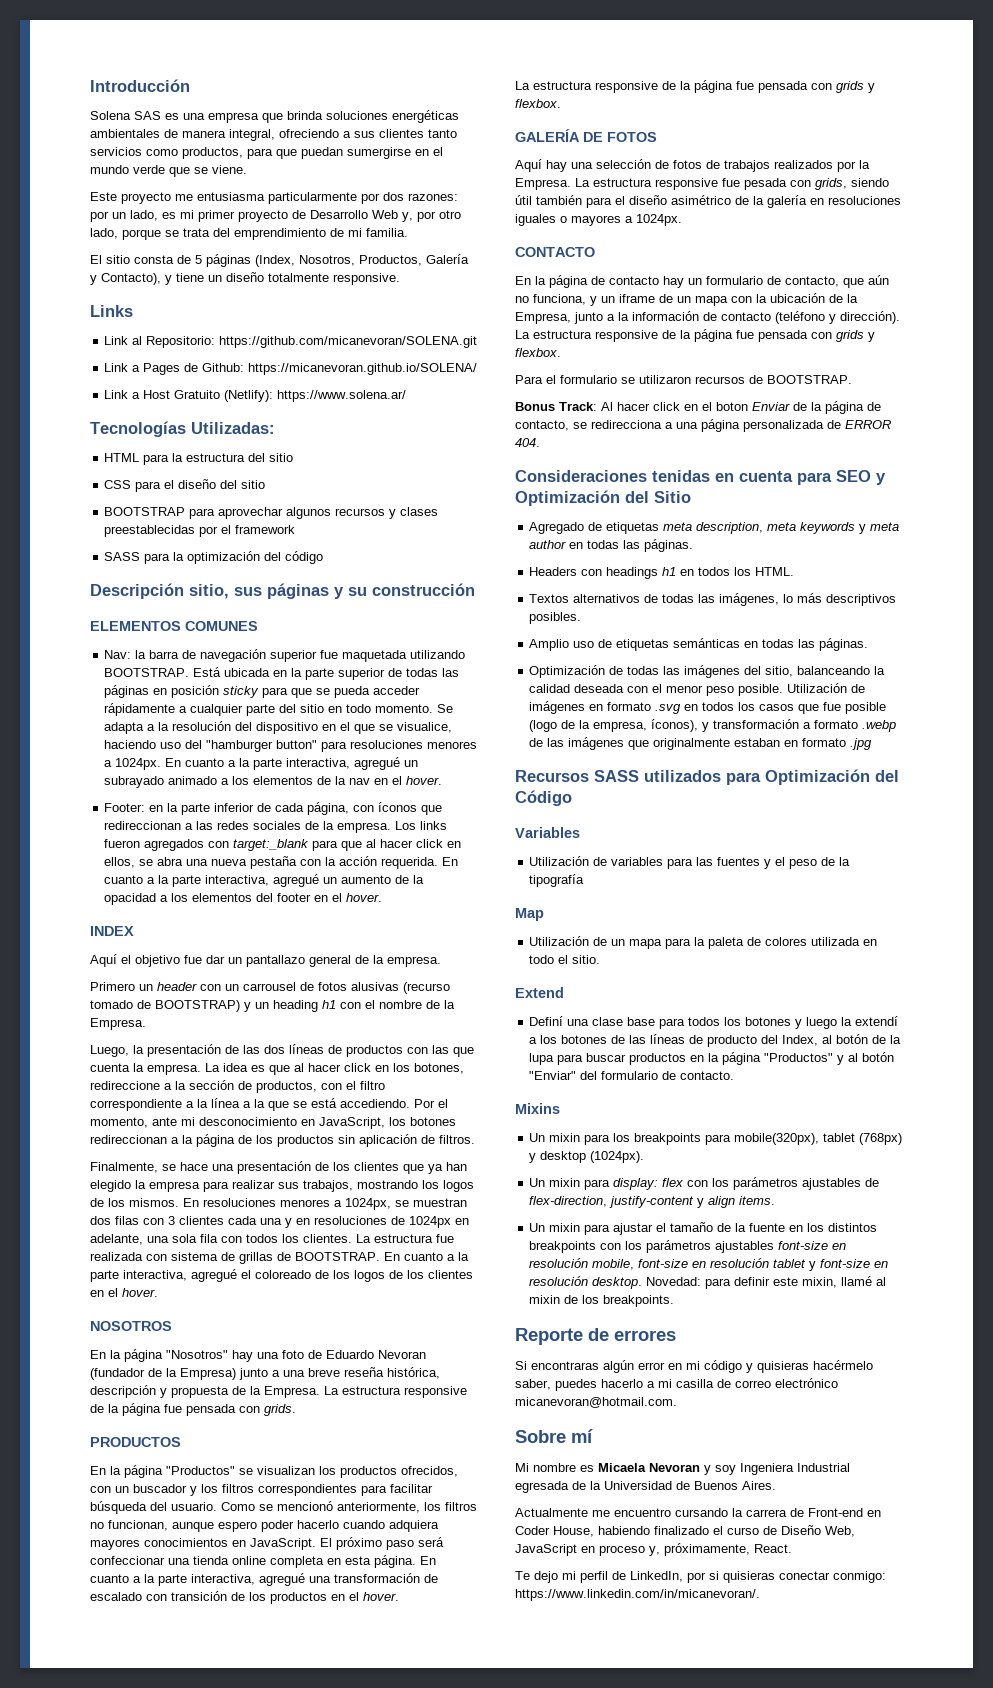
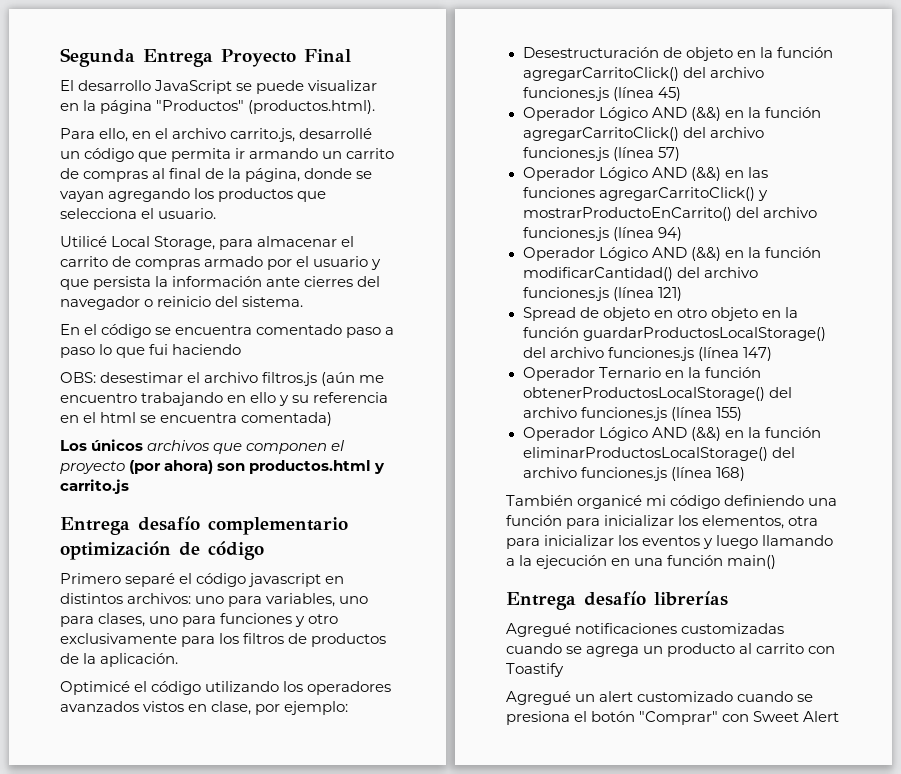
[90,79,190,92] [90,110,459,123] [90,129,457,141] [90,147,443,159] [90,165,247,177] [90,192,458,204] [90,210,461,222] [90,228,408,240] [90,254,469,267] [90,272,400,285] [90,305,133,317] [104,336,478,348] [104,363,478,375] [104,390,407,402] [90,421,275,437] [104,453,294,465] [104,479,266,492] [104,507,439,519] [104,525,296,537] [104,551,324,564] [90,583,475,599] [90,621,258,631] [104,649,466,662] [104,667,460,680] [104,685,421,698] [104,703,454,716] [104,721,453,734] [104,740,478,752] [104,757,419,770] [104,776,443,788] [104,802,443,815] [104,821,448,833] [104,839,462,851] [104,856,459,869] [104,874,425,887] [104,893,383,905] [90,926,134,936] [90,954,441,967] [90,982,450,994] [90,1000,455,1012] [90,1018,146,1030] [90,1044,474,1057] [90,1063,464,1075] [90,1080,385,1093] [90,1098,448,1111] [90,1117,456,1129] [90,1134,475,1147] [90,1161,467,1174] [90,1180,474,1192] [90,1198,467,1210] [90,1216,469,1228] [90,1234,454,1245] [90,1252,469,1264] [90,1269,473,1282] [90,1288,158,1297] [90,1321,172,1331] [90,1349,426,1362] [90,1367,440,1380] [90,1385,467,1398] [90,1403,296,1416] [90,1437,181,1447] [90,1465,458,1478] [90,1484,433,1496] [90,1501,477,1514] [90,1520,439,1532] [90,1537,444,1550] [90,1555,436,1568] [90,1573,438,1586] [90,1591,399,1604] [515,80,875,93] [515,99,561,108] [515,129,657,142] [515,159,870,172] [515,178,889,190] [515,195,901,208] [515,214,682,226] [515,247,595,257] [515,275,889,288] [515,293,858,306] [515,311,900,324] [515,329,875,342] [515,348,561,357] [515,375,852,384] [515,401,881,414] [515,419,891,432] [515,438,540,447] [515,470,886,485] [515,490,691,506] [529,522,900,534] [529,539,694,552] [529,567,795,579] [529,593,897,606] [529,612,582,624] [529,638,869,651] [529,665,886,678] [529,683,866,696] [529,701,887,714] [529,719,897,732] [529,737,873,750] [515,769,899,785] [515,790,572,806] [515,827,580,838] [529,856,851,869] [529,874,585,887] [515,908,544,921] [529,936,878,949] [529,955,601,964] [515,987,564,998] [529,1016,899,1029] [529,1034,902,1047] [529,1052,895,1065] [529,1071,735,1080] [515,1103,560,1114] [529,1133,903,1145] [529,1151,645,1163] [529,1177,880,1190] [529,1196,776,1208] [529,1222,878,1235] [529,1240,847,1253] [529,1258,889,1271] [529,1276,887,1289] [529,1295,675,1307] [515,1328,676,1345] [515,1360,873,1373] [515,1378,838,1391] [515,1397,677,1408] [515,1429,593,1443] [515,1463,850,1475] [515,1481,776,1493] [515,1508,881,1517] [515,1525,855,1537] [515,1543,792,1556] [515,1571,886,1583] [515,1589,760,1601] Introducción // Solena SAS es una empresa que brinda soluciones energéticas ambientales de manera integral, ofreciendo a sus clientes tanto servicios como productos, para que puedan sumergirse en el mundo verde que se viene. // Este proyecto me entusiasma particularmente por dos razones: por un lado, es mi primer proyecto de Desarrollo Web y, por otro lado, porque se trata del emprendimiento de mi familia. // El sitio consta de 5 páginas (Index, Nosotros, Productos, Galería y Contacto), y tiene un diseño totalmente responsive. // Links // Link al Repositorio: https://github.com/micanevoran/SOLENA.git // Link a Pages de Github: https://micanevoran.github.io/SOLENA/ // Link a Host Gratuito (Netlify): https://www.solena.ar/ // Tecnologías Utilizadas: // HTML para la estructura del sitio // CSS para el diseño del sitio // BOOTSTRAP para aprovechar algunos recursos y clases preestablecidas por el framework // SASS para la optimización del código // Descripción sitio, sus páginas y su construcción // ELEMENTOS COMUNES // Nav: la barra de navegación superior fue maquetada utilizando BOOTSTRAP. Está ubicada en la parte superior de todas las páginas en posición sticky para que se pueda acceder rápidamente a cualquier parte del sitio en todo momento. Se adapta a la resolución del dispositivo en el que se visualice, haciendo uso del "hamburger button" para resoluciones menores a 1024px. En cuanto a la parte interactiva, agregué un subrayado animado a los elementos de la nav en el hover. // Footer: en la parte inferior de cada página, con íconos que redireccionan a las redes sociales de la empresa. Los links fueron agregados con target:_blank para que al hacer click en ellos, se abra una nueva pestaña con la acción requerida. En cuanto a la parte interactiva, agregué un aumento de la opacidad a los elementos del footer en el hover. // INDEX // Aquí el objetivo fue dar un pantallazo general de la empresa. // Primero un header con un carrousel de fotos alusivas (recurso tomado de BOOTSTRAP) y un heading h1 con el nombre de la Empresa. // Luego, la presentación de las dos líneas de productos con las que cuenta la empresa. La idea es que al hacer click en los botones, redireccione a la sección de productos, con el filtro correspondiente a la línea a la que se está accediendo. Por el momento, ante mi desconocimiento en JavaScript, los botones redireccionan a la página de los productos sin aplicación de filtros. // Finalmente, se hace una presentación de los clientes que ya han elegido la empresa para realizar sus trabajos, mostrando los logos de los mismos. En resoluciones menores a 1024px, se muestran dos filas con 3 clientes cada una y en resoluciones de 1024px en adelante, una sola fila con todos los clientes. La estructura fue realizada con sistema de grillas de BOOTSTRAP. En cuanto a la parte interactiva, agregué el coloreado de los logos de los clientes en el hover. // NOSOTROS // En la página "Nosotros" hay una foto de Eduardo Nevoran (fundador de la Empresa) junto a una breve reseña histórica, descripción y propuesta de la Empresa. La estructura responsive de la página fue pensada con grids. // PRODUCTOS // En la página "Productos" se visualizan los productos ofrecidos, con un buscador y los filtros correspondientes para facilitar búsqueda del usuario. Como se mencionó anteriormente, los filtros no funcionan, aunque espero poder hacerlo cuando adquiera mayores conocimientos en JavaScript. El próximo paso será confeccionar una tienda online completa en esta página. En cuanto a la parte interactiva, agregué una transformación de escalado con transición de los productos en el hover. // La estructura responsive de la página fue pensada con grids y flexbox. // GALERÍA DE FOTOS // Aquí hay una selección de fotos de trabajos realizados por la Empresa. La estructura responsive fue pesada con grids, siendo útil también para el diseño asimétrico de la galería en resoluciones iguales o mayores a 1024px. // CONTACTO // En la página de contacto hay un formulario de contacto, que aún no funciona, y un iframe de un mapa con la ubicación de la Empresa, junto a la información de contacto (teléfono y dirección). La estructura responsive de la página fue pensada con grids y flexbox. // Para el formulario se utilizaron recursos de BOOTSTRAP. // Bonus Track: Al hacer click en el boton Enviar de la página de contacto, se redirecciona a una página personalizada de ERROR 404. // Consideraciones tenidas en cuenta para SEO y Optimización del Sitio // Agregado de etiquetas meta description, meta keywords y meta author en todas las páginas. // Headers con headings h1 en todos los HTML. // Textos alternativos de todas las imágenes, lo más descriptivos posibles. // Amplio uso de etiquetas semánticas en todas las páginas. // Optimización de todas las imágenes del sitio, balanceando la calidad deseada con el menor peso posible. Utilización de imágenes en formato .svg en todos los casos que fue posible (logo de la empresa, íconos), y transformación a formato .webp de las imágenes que originalmente estaban en formato .jpg // Recursos SASS utilizados para Optimización del Código // Variables // Utilización de variables para las fuentes y el peso de la tipografía // Map // Utilización de un mapa para la paleta de colores utilizada en todo el sitio. // Extend // Definí una clase base para todos los botones y luego la extendí a los botones de las líneas de producto del Index, al botón de la lupa para buscar productos en la página "Productos" y al botón "Enviar" del formulario de contacto. // Mixins // Un mixin para los breakpoints para mobile(320px), tablet (768px) y desktop (1024px). // Un mixin para display: flex con los parámetros ajustables de flex-direction, justify-content y align items. // Un mixin para ajustar el tamaño de la fuente en los distintos breakpoints con los parámetros ajustables font-size en resolución mobile, font-size en resolución tablet y font-size en resolución desktop. Novedad: para definir este mixin, llamé al mixin de los breakpoints. // Reporte de errores // Si encontraras algún error en mi código y quisieras hacérmelo saber, puedes hacerlo a mi casilla de correo electrónico micanevoran@hotmail.com. // Sobre mí // Mi nombre es Micaela Nevoran y soy Ingeniera Industrial egresada de la Universidad de Buenos Aires. // Actualmente me encuentro cursando la carrera de Front-end en Coder House, habiendo finalizado el curso de Diseño Web, JavaScript en proceso y, próximamente, React. // Te dejo mi perfil de LinkedIn, por si quisieras conectar conmigo: https://www.linkedin.com/in/micanevoran/. -> [60,48,351,67] [60,80,378,94] [60,100,376,114] [60,128,373,142] [60,148,395,162] [60,168,373,182] [60,188,327,202] [60,208,217,219] [60,236,355,250] [60,256,382,270] [60,276,381,290] [60,296,304,310] [60,324,395,338] [60,344,242,358] [60,372,385,386] [60,392,389,406] [60,412,333,426] [60,439,345,454] [60,460,386,474] [60,479,129,494] [60,516,348,535] [60,541,264,560] [60,573,345,587] [60,593,369,607] [60,613,339,627] [60,633,387,647] [60,653,179,667] [60,681,392,695] [60,701,349,715] [522,47,833,61] [522,67,764,81] [522,87,681,101] [522,107,821,121] [522,127,764,141] [522,147,680,161] [522,167,768,181] [522,187,768,201] [522,207,817,221] [522,227,682,241] [522,247,821,261] [522,267,758,281] [522,287,682,301] [522,307,798,321] [522,327,826,341] [522,347,772,361] [522,367,761,381] [522,387,792,401] [522,407,742,421] [522,427,821,441] [522,447,795,461] [522,467,745,481] [506,495,838,509] [506,515,819,529] [506,535,834,549] [506,555,777,569] [506,591,728,610] [506,623,785,637] [506,643,836,657] [506,663,564,677] [506,691,814,705] [506,711,840,725] Segunda Entrega Proyecto Final // El desarrollo JavaScript se puede visualizar en la página "Productos" (productos.html). // Para ello, en el archivo carrito.js, desarrollé un código que permita ir armando un carrito de compras al final de la página, donde se vayan agregando los productos que selecciona el usuario. // Utilicé Local Storage, para almacenar el carrito de compras armado por el usuario y que persista la información ante cierres del navegador o reinicio del sistema. // En el código se encuentra comentado paso a paso lo que fui haciendo // OBS: desestimar el archivo filtros.js (aún me encuentro trabajando en ello y su referencia en el html se encuentra comentada) // Los únicos archivos que componen el proyecto (por ahora) son productos.html y carrito.js // Entrega desafío complementario optimización de código // Primero separé el código javascript en distintos archivos: uno para variables, uno para clases, uno para funciones y otro exclusivamente para los filtros de productos de la aplicación. // Optimicé el código utilizando los operadores avanzados vistos en clase, por ejemplo: // Desestructuración de objeto en la función agregarCarritoClick() del archivo funciones.js (línea 45) // Operador Lógico AND (&&) en la función agregarCarritoClick() del archivo funciones.js (línea 57) // Operador Lógico AND (&&) en las funciones agregarCarritoClick() y mostrarProductoEnCarrito() del archivo funciones.js (línea 94) // Operador Lógico AND (&&) en la función modificarCantidad() del archivo funciones.js (línea 121) // Spread de objeto en otro objeto en la función guardarProductosLocalStorage() del archivo funciones.js (línea 147) // Operador Ternario en la función obtenerProductosLocalStorage() del archivo funciones.js (línea 155) // Operador Lógico AND (&&) en la función eliminarProductosLocalStorage() del archivo funciones.js (línea 168) // También organicé mi código definiendo una función para inicializar los elementos, otra para inicializar los eventos y luego llamando a la ejecución en una función main() // Entrega desafío librerías // Agregué notificaciones customizadas cuando se agrega un producto al carrito con Toastify // Agregué un alert customizado cuando se presiona el botón "Comprar" con Sweet Alert

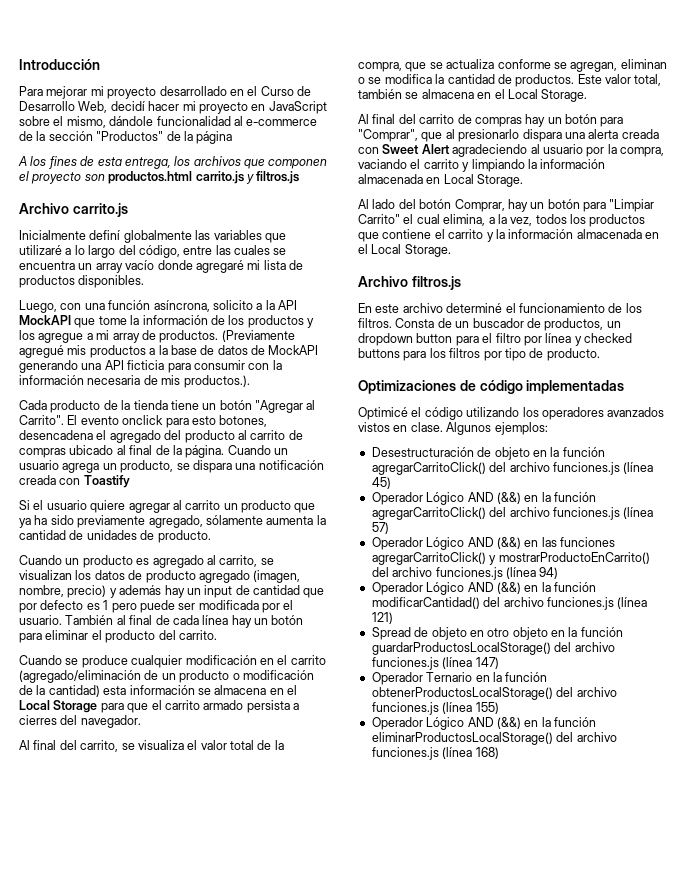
[60,48,351,67] [60,80,378,94] [60,100,376,114] [60,128,373,142] [60,148,395,162] [60,168,373,182] [60,188,327,202] [60,208,217,219] [60,236,355,250] [60,256,382,270] [60,276,381,290] [60,296,304,310] [60,324,395,338] [60,344,242,358] [60,372,385,386] [60,392,389,406] [60,412,333,426] [60,439,144,451] Segunda Entrega Proyecto Final // El desarrollo JavaScript se puede visualizar en la página "Productos" (productos.html). // Para ello, en el archivo carrito.js, desarrollé un código que permita ir armando un carrito de compras al final de la página, donde se vayan agregando los productos que selecciona el usuario. // Utilicé Local Storage, para almacenar el carrito de compras armado por el usuario y que persista la información ante cierres del navegador o reinicio del sistema. // En el código se encuentra comentado paso a paso lo que fui haciendo // OBS: desestimar el archivo filtros.js (aún me encuentro trabajando en ello y su referencia en el html se encuentra comentada) // Los únicos -> [19,59,100,70] [19,86,311,99] [19,101,327,114] [19,116,318,128] [19,131,233,144] [18,156,191,169] Introducción // Para mejorar mi proyecto desarrollado en el Curso de Desarrollo Web, decidí hacer mi proyecto en JavaScript sobre el mismo, dándole funcionalidad al e-commerce de la sección "Productos" de la página // A los fines de esta entrega, los
[129,460,386,474] [60,479,129,494] [60,516,348,535] [60,541,264,560] [60,573,345,587] [60,593,369,607] [60,613,339,627] [60,633,387,647] [60,653,179,667] (por ahora) son productos.html y carrito.js // Entrega desafío complementario optimización de código // Primero separé el código javascript en distintos archivos: uno para variables, uno para clases, uno para funciones y otro exclusivamente para los filtros de productos de la aplicación. -> [84,171,300,184] [19,203,128,217] [19,230,286,243] [19,245,287,258] [19,260,303,273] [19,275,145,288] [19,300,297,313] [19,315,314,328] [19,330,295,343] [19,345,319,358] [19,360,282,373] [19,375,250,388] [19,400,316,413] [19,415,268,428] [19,430,303,443] [19,445,288,458] [19,460,324,473] [19,475,130,488] [19,500,316,513] [19,515,326,528] [19,530,211,543] [19,555,274,568] [19,570,301,583] [19,585,325,598] [19,600,294,613] [19,615,304,628] [19,630,217,643] [19,655,326,668] [19,670,314,683] [19,685,297,697] [19,700,299,713] [19,715,141,728] [19,740,284,752] [358,59,667,72] [358,74,662,87] [358,89,588,102] [358,114,624,127] [358,129,659,142] [358,144,664,157] [358,159,606,172] [358,174,524,187] [358,199,655,212] [358,214,646,227] [358,229,659,242] [358,244,451,257] [358,276,461,290] [358,303,642,313] [358,318,621,331] [358,333,632,346] [358,348,600,361] [358,380,625,394] son productos.html carrito.js y filtros.js // Archivo carrito.js // Inicialmente definí globalmente las variables que utilizaré a lo largo del código, entre las cuales se encuentra un array vacío donde agregaré mi lista de productos disponibles. // Luego, con una función asíncrona, solicito a la API MockAPI que tome la información de los productos y los agregue a mi array de productos. (Previamente agregué mis productos a la base de datos de MockAPI generando una API ficticia para consumir con la información necesaria de mis productos.). // Cada producto de la tienda tiene un botón "Agregar al Carrito". El evento onclick para esto botones, desencadena el agregado del producto al carrito de compras ubicado al final de la página. Cuando un usuario agrega un producto, se dispara una notificación creada con Toastify // Si el usuario quiere agregar al carrito un producto que ya ha sido previamente agregado, sólamente aumenta la cantidad de unidades de producto. // Cuando un producto es agregado al carrito, se visualizan los datos de producto agregado (imagen, nombre, precio) y además hay un input de cantidad que por defecto es 1 pero puede ser modificada por el usuario. También al final de cada línea hay un botón para eliminar el producto del carrito. // Cuando se produce cualquier modificación en el carrito (agregado/eliminación de un producto o modificación de la cantidad) esta información se almacena en el Local Storage para que el carrito armado persista a cierres del navegador. // Al final del carrito, se visualiza el valor total de la compra, que se actualiza conforme se agregan, eliminan o se modifica la cantidad de productos. Este valor total, también se almacena en el Local Storage. // Al final del carrito de compras hay un botón para "Comprar", que al presionarlo dispara una alerta creada con Sweet Alert agradeciendo al usuario por la compra, vaciando el carrito y limpiando la información almacenada en Local Storage. // Al lado del botón Comprar, hay un botón para "Limpiar Carrito" el cual elimina, a la vez, todos los productos que contiene el carrito y la información almacenada en el Local Storage. // Archivo filtros.js // En este archivo determiné el funcionamiento de los filtros. Consta de un buscador de productos, un dropdown button para el filtro por línea y checked buttons para los filtros por tipo de producto. // Optimizaciones de código implementadas
[211,701,349,715] clase, por ejemplo: -> [410,422,548,435] clase. Algunos ejemplos:
[506,495,838,509] [506,515,819,529] [506,535,834,549] [506,555,777,569] [506,591,728,610] [506,623,785,637] [506,643,836,657] [506,663,564,677] [506,691,814,705] [506,711,840,725] // También organicé mi código definiendo una función para inicializar los elementos, otra para inicializar los eventos y luego llamando a la ejecución en una función main() // Entrega desafío librerías // Agregué notificaciones customizadas cuando se agrega un producto al carrito con Toastify // Agregué un alert customizado cuando se presiona el botón "Comprar" con Sweet Alert -> (499, 753) none

